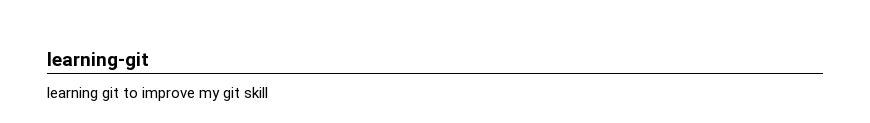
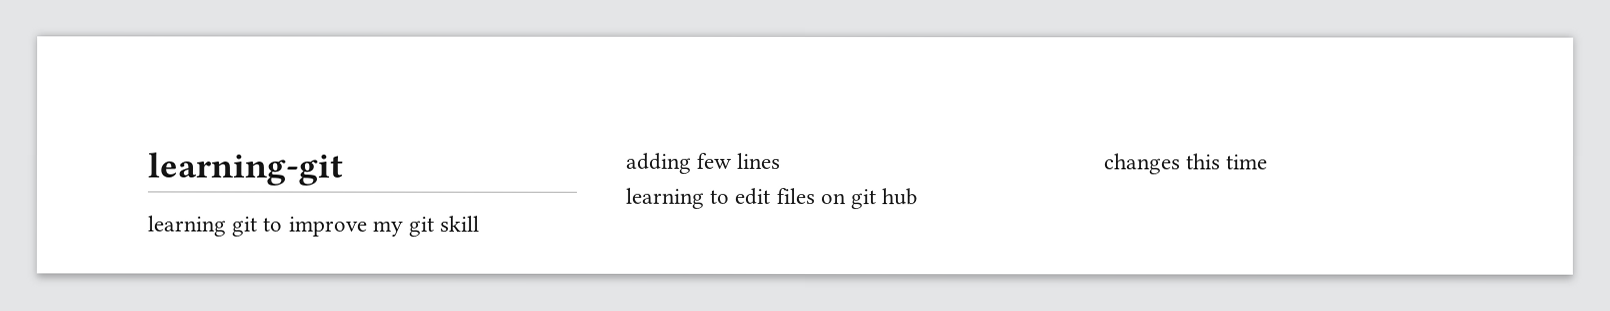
(269, 92) none -> [625,152,782,174] [625,187,918,210] [1103,153,1269,175] // adding few lines // learning to edit files on git hub // changes this time

